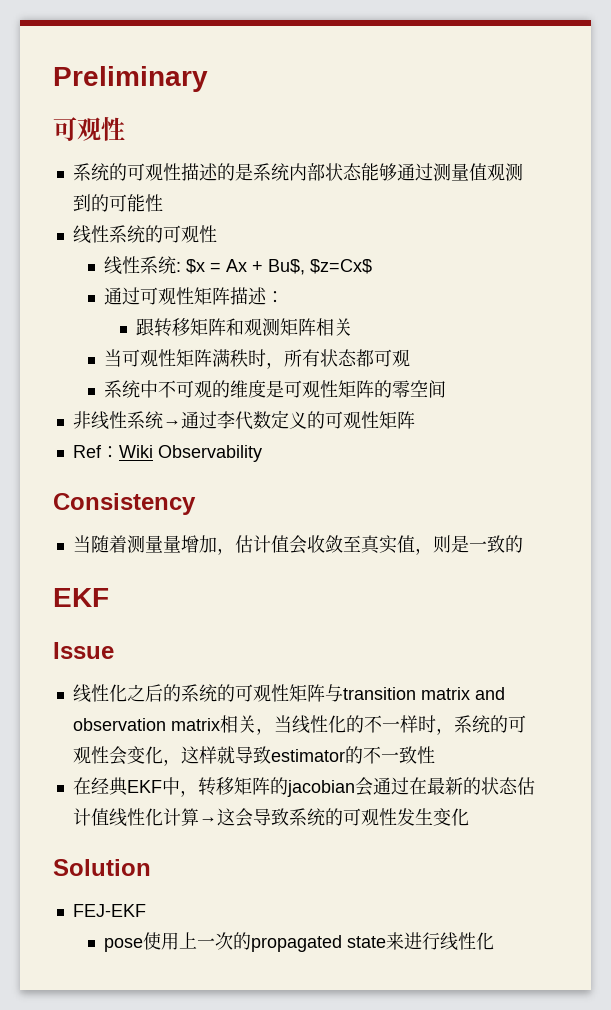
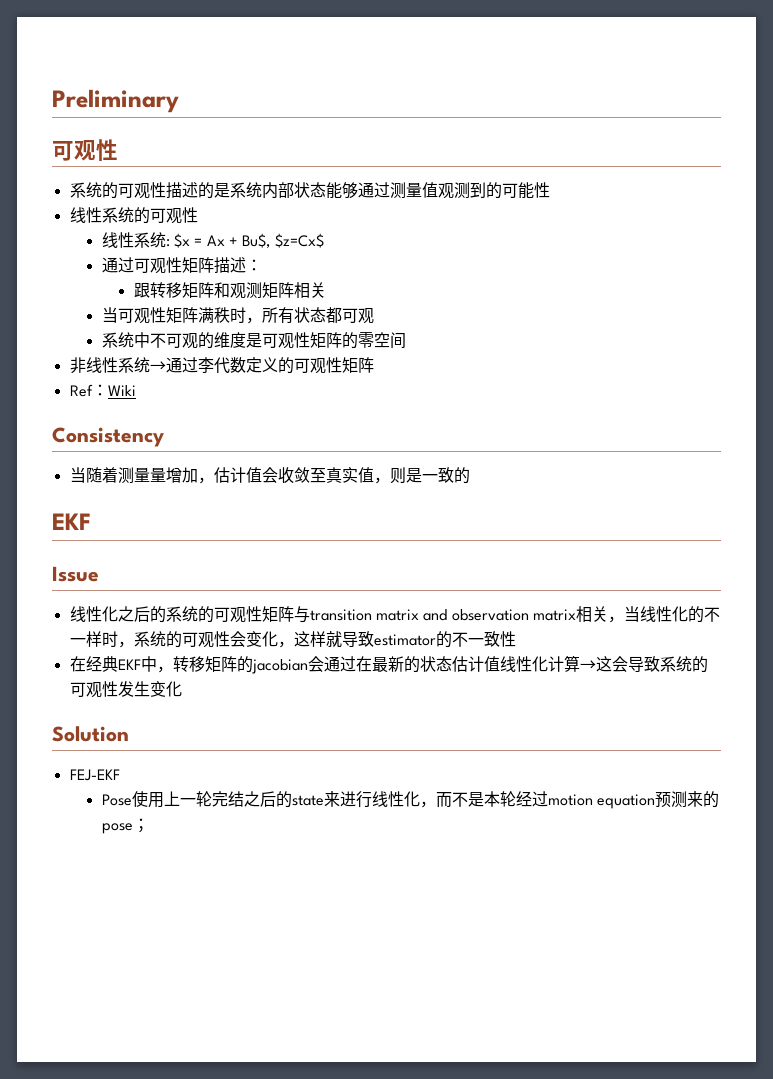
[157,445,262,462] Observability -> (136, 390) none
[104,938,144,952] pose -> [101,794,132,806] Pose
[215,932,343,952] 次的propagated -> [195,791,292,808] 轮完结之后的
(495, 941) none -> [419,791,719,809] [101,818,149,834] ，而不是本轮经过motion equation预测来的pose；

